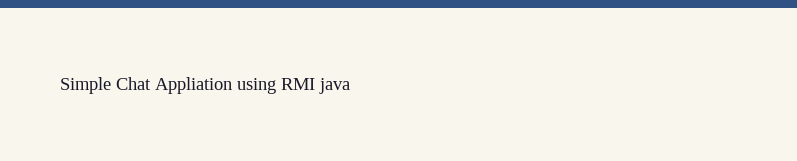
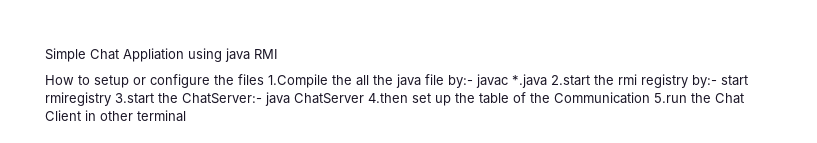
(276, 86) none -> [225,48,250,62] java
[319,78,350,94] java -> [45,74,748,88] [45,92,744,106] [45,110,186,122] // How to setup or configure the files 1.Compile the all the java file by:- javac *.java 2.start the rmi registry by:- start rmiregistry 3.start the ChatServer:- java ChatServer 4.then set up the table of the Communication 5.run the Chat Client in other terminal

